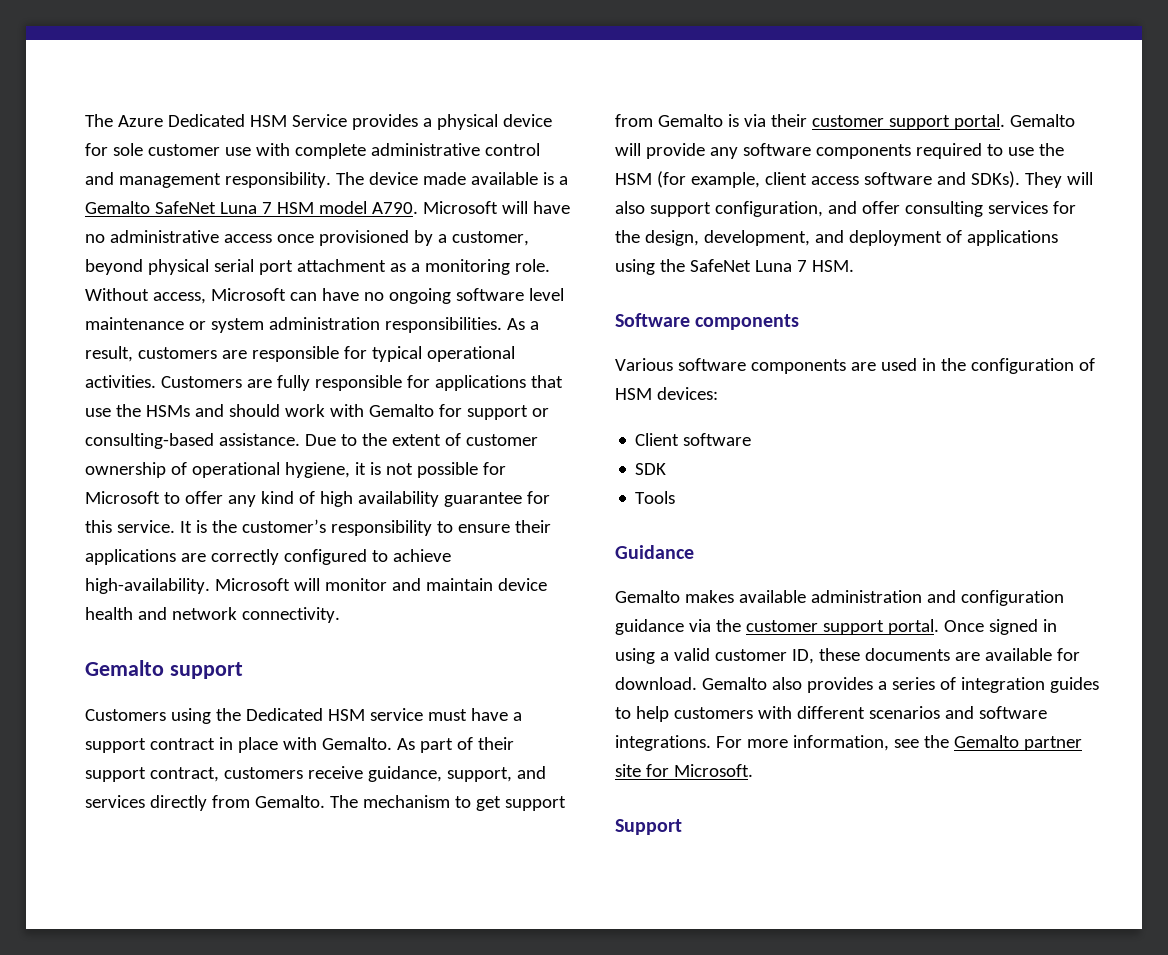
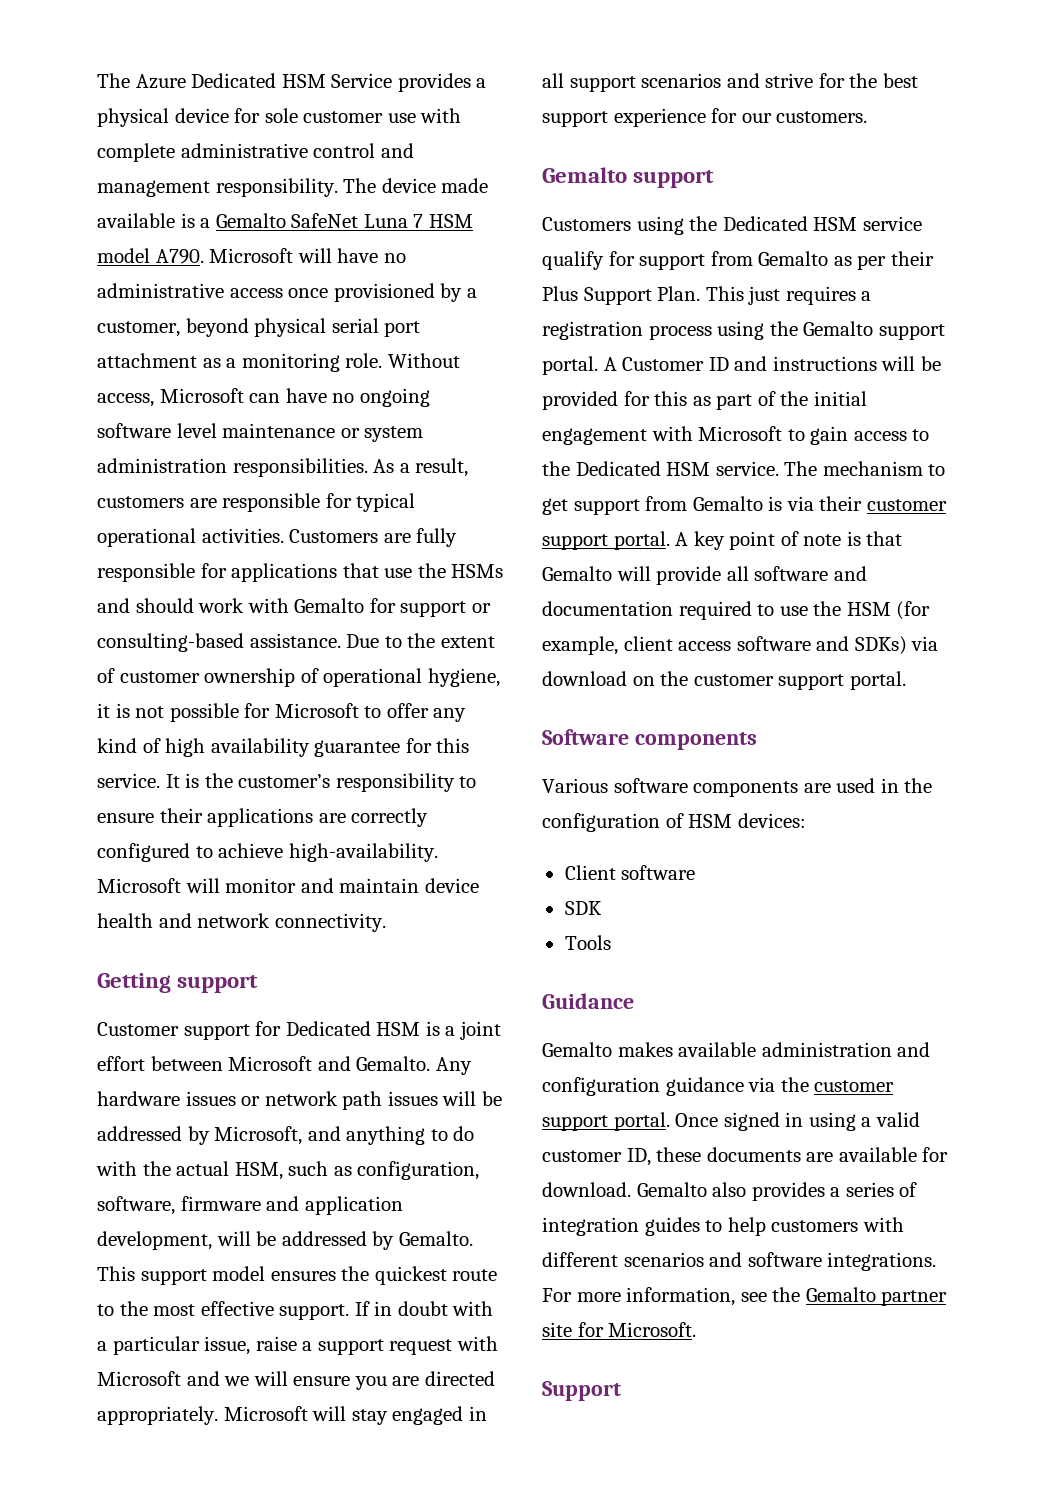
(340, 615) none -> [97,973,259,993] [97,1021,501,1040] [97,1056,472,1075] [97,1091,502,1110] [97,1126,475,1145] [96,1161,480,1180] [97,1196,403,1215] [97,1231,473,1250] [97,1266,498,1285] [97,1301,494,1320] [97,1336,498,1355] [97,1371,495,1390] [97,1406,487,1425] [542,73,918,92] [542,108,868,127] // Getting support // Customer support for Dedicated HSM is a joint effort between Microsoft and Gemalto. Any hardware issues or network path issues will be addressed by Microsoft, and anything to do with the actual HSM, such as configuration, software, firmware and application development, will be addressed by Gemalto. This support model ensures the quickest route to the most effective support. If in doubt with a particular issue, raise a support request with Microsoft and we will ensure you are directed appropriately. Microsoft will stay engaged in all support scenarios and strive for the best support experience for our customers.
[427,708,522,721] [85,737,514,753] [85,766,546,782] [85,795,325,811] must have a support contract in place with Gemalto. As part of their support contract, customers receive guidance, support, and services directly from Gemalto. -> [542,251,934,270] [542,286,872,305] [542,321,945,340] [542,356,941,375] [542,391,867,410] [542,426,930,445] [542,461,779,476] qualify for support from Gemalto as per their Plus Support Plan. This just requires a registration process using the Gemalto support portal. A Customer ID and instructions will be provided for this as part of the initial engagement with Microsoft to gain access to the Dedicated HSM service.
[1009,114,1075,127] [615,143,911,159] Gemalto will provide any software components -> [675,531,903,550] [542,566,867,585] [542,601,673,616] A key point of note is that Gemalto will provide all software and documentation
[970,171,1093,188] [615,201,1076,217] [615,230,1058,246] [615,259,854,275] SDKs). They will also support configuration, and offer consulting services for the design, development, and deployment of applications using the SafeNet Luna 7 HSM. -> [854,636,939,655] [542,671,906,690] SDKs) via download on the customer support portal.

